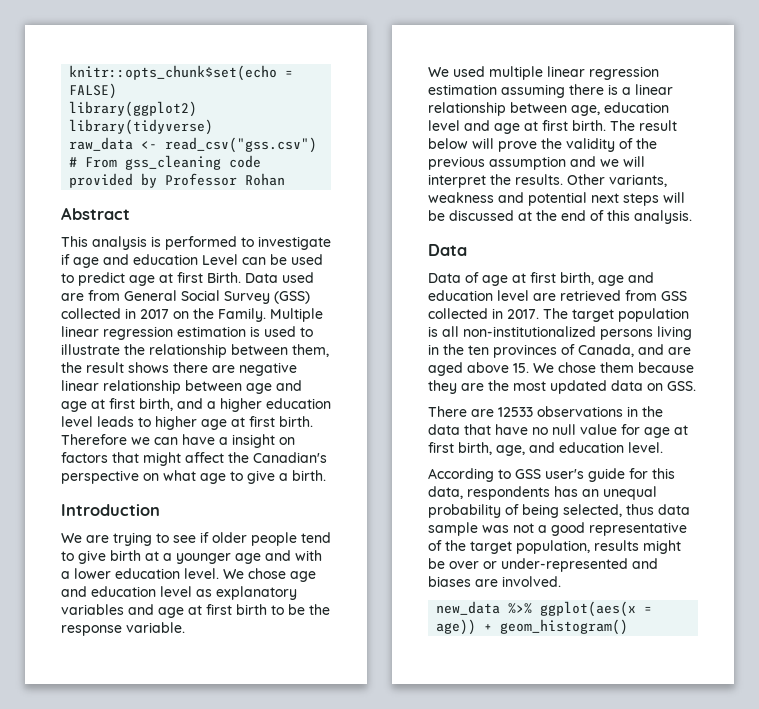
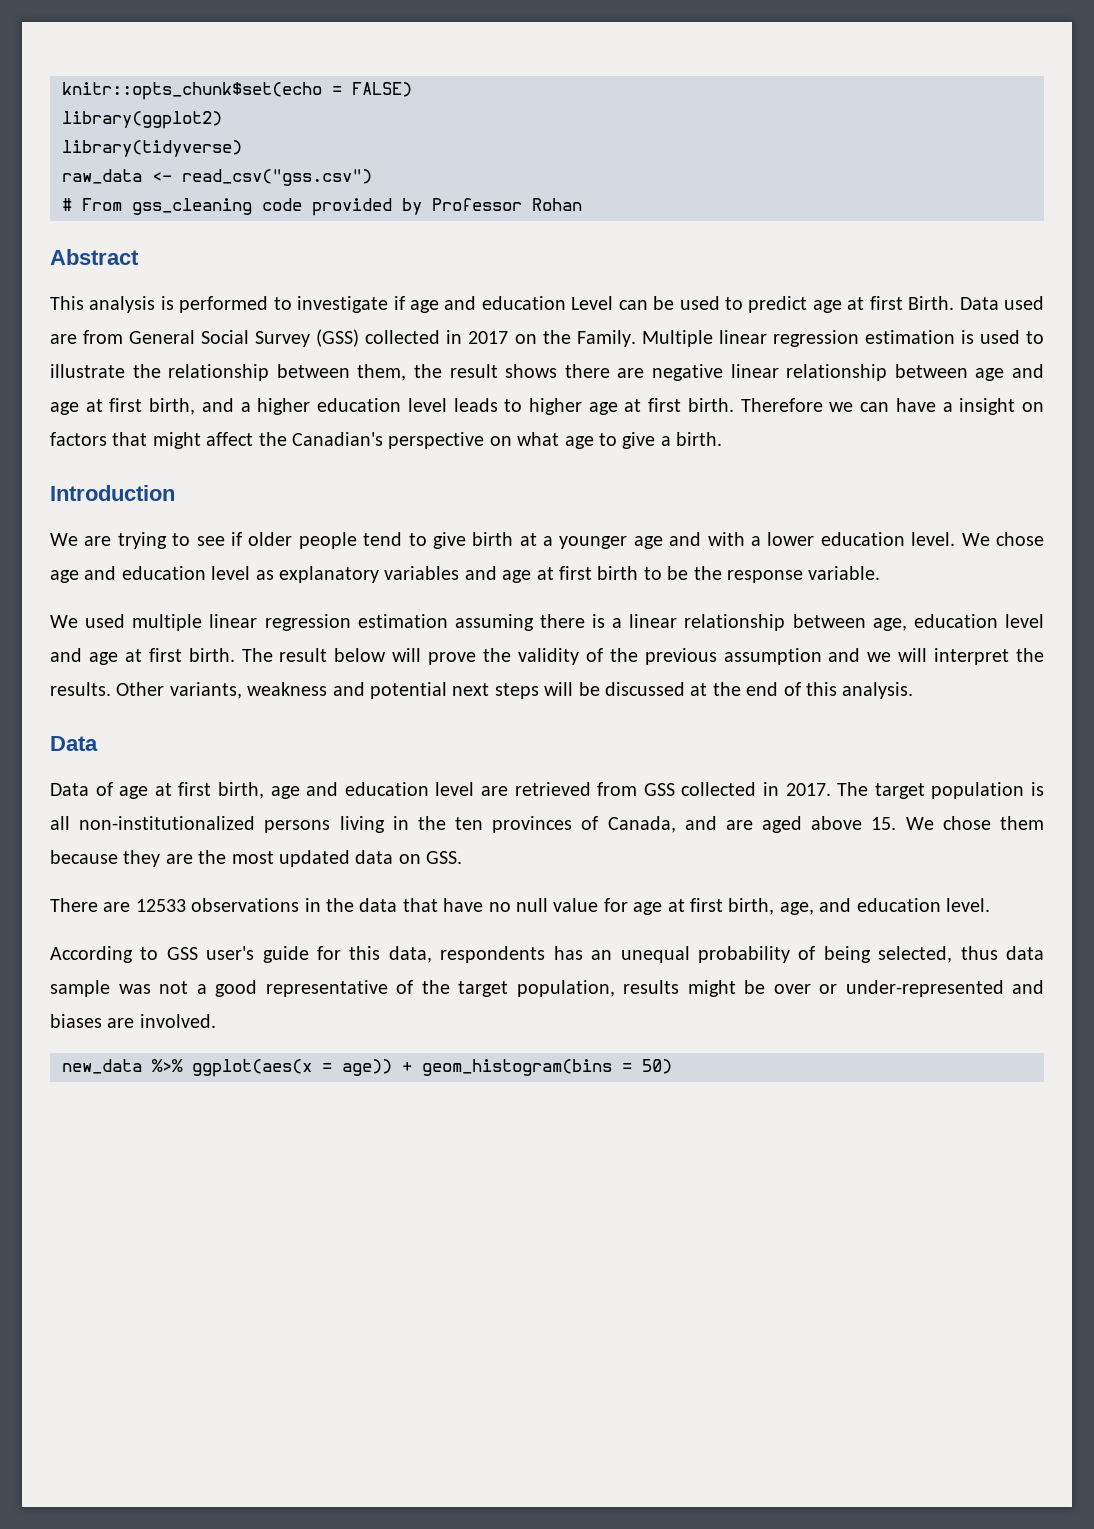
[500,619,629,635] geom_histogram() -> [422,1059,672,1076] geom_histogram(bins = 50)

